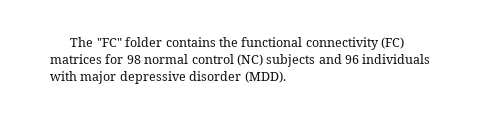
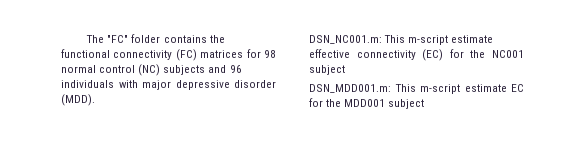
(286, 77) none -> [309,35,494,45] [309,49,524,61] [309,65,345,75] [309,84,524,94] [309,98,425,109] // DSN_NC001.m: This m-script estimate effective connectivity (EC) for the NC001 subject // DSN_MDD001.m: This m-script estimate EC for the MDD001 subject

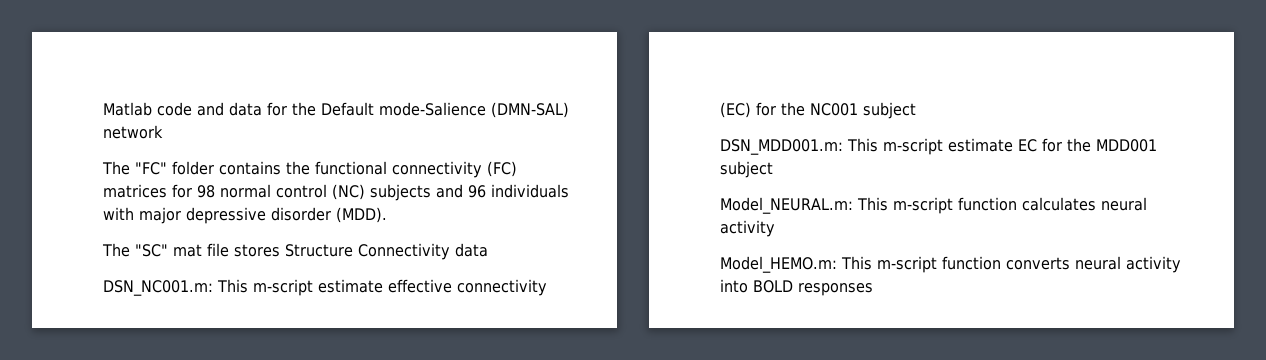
(86, 39) none -> [103,102,569,118] [103,125,163,139] Matlab code and data for the Default mode-Salience (DMN-SAL) network //
(95, 100) none -> [102,243,488,260] // The "SC" mat file stores Structure Connectivity data
(425, 104) none -> [720,197,1147,214] [720,220,775,237] [720,256,1181,273] [720,279,873,296] // Model_NEURAL.m: This m-script function calculates neural activity // Model_HEMO.m: This m-script function converts neural activity into BOLD responses

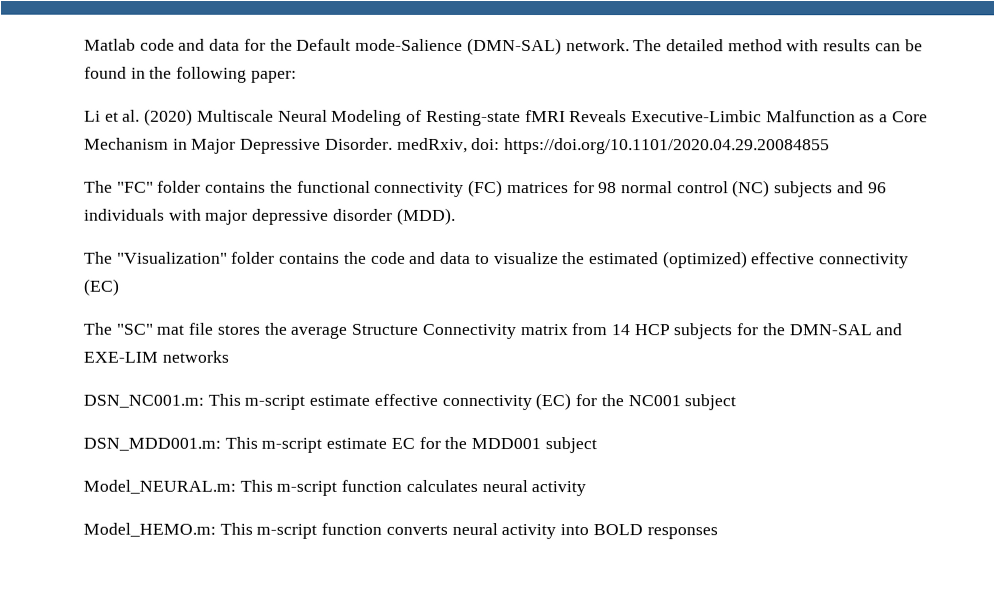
[103,125,163,139] network -> [565,39,923,52] [84,66,297,83] [84,108,928,127] [84,137,831,155] network. The detailed method with results can be found in the following paper: // Li et al. (2020) Multiscale Neural Modeling of Resting-state fMRI Reveals Executive-Limbic Malfunction as a Core Mechanism in Major Depressive Disorder. medRxiv, doi: https://doi.org/10.1101/2020.04.29.20084855
(387, 215) none -> [84,251,910,269] [84,278,120,296] // The "Visualization" folder contains the code and data to visualize the estimated (optimized) effective connectivity (EC)
[285,243,488,260] Structure Connectivity data -> [263,322,903,340] [83,350,229,363] the average Structure Connectivity matrix from 14 HCP subjects for the DMN-SAL and EXE-LIM networks

